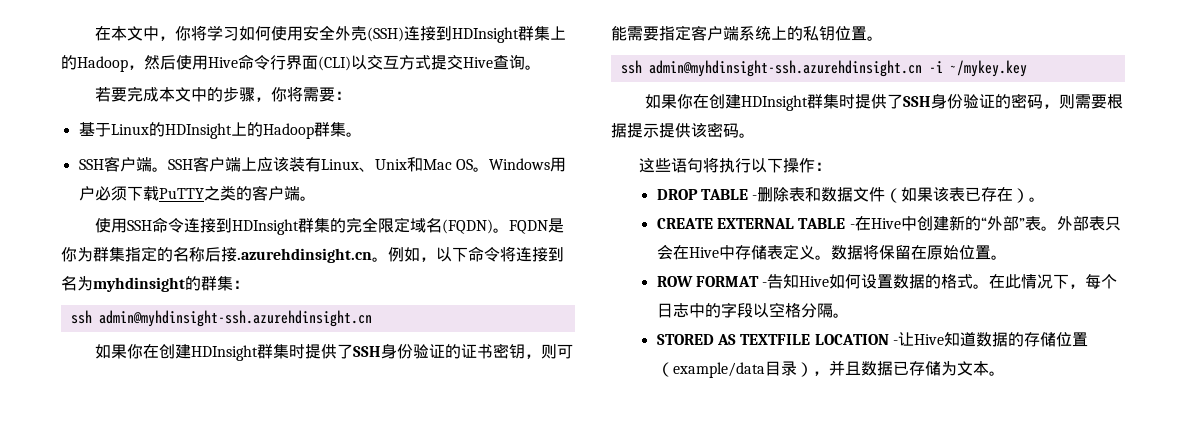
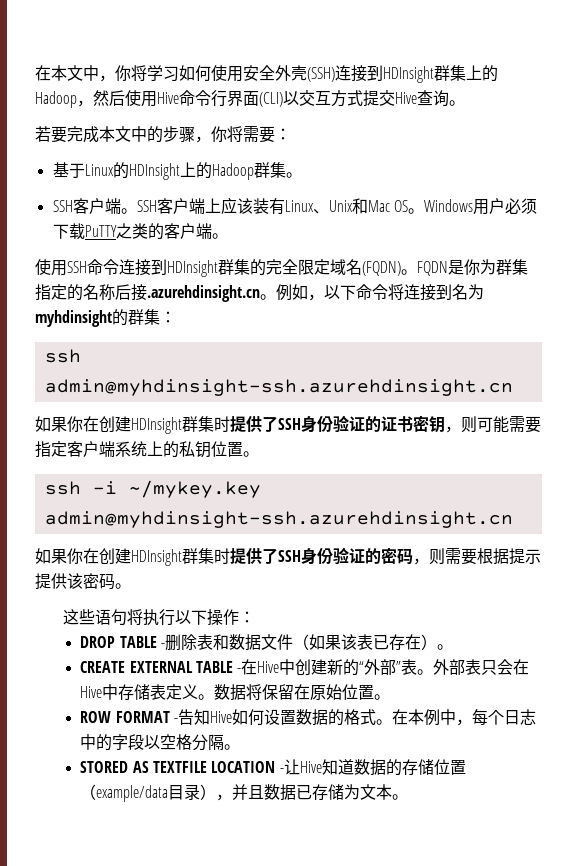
[648,60,922,77] admin@myhdinsight-ssh.azurehdinsight.cn -> (81, 488) none
(1027, 68) none -> [44,511,513,528] admin@myhdinsight-ssh.azurehdinsight.cn
[1005,274,1070,289] 此情况下 -> [407,709,456,726] 本例中

